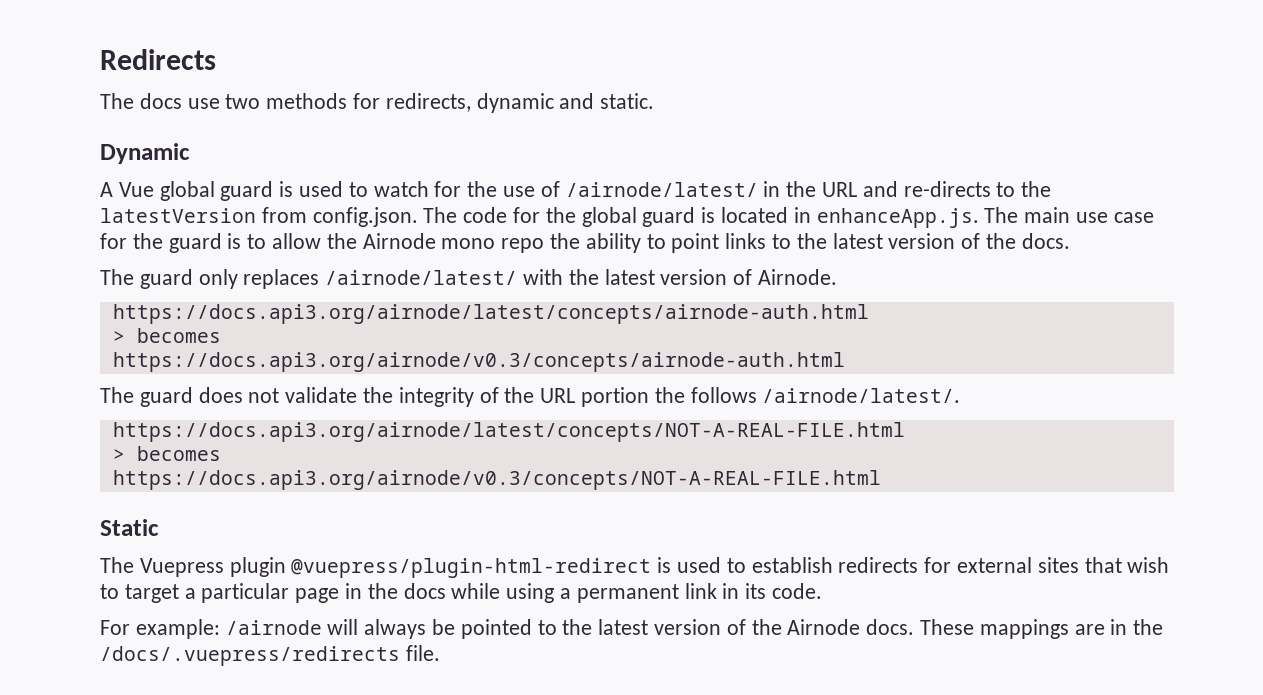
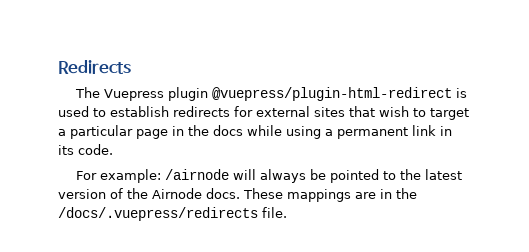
[100,93,655,113] [100,143,190,164] [100,181,1052,201] [100,207,1154,228] [100,233,1070,253] [100,269,838,289] [112,304,869,324] [112,328,221,343] [112,352,845,372] [100,387,961,407] [112,422,905,442] [112,446,221,461] [112,470,881,490] [100,519,159,536] // The docs use two methods for redirects, dynamic and static. // Dynamic // A Vue global guard is used to watch for the use of /airnode/latest/ in the URL and re-directs to the latestVersion from config.json. The code for the global guard is located in enhanceApp.js. The main use case for the guard is to allow the Airnode mono repo the ability to point links to the latest version of the docs. // The guard only replaces /airnode/latest/ with the latest version of Airnode. // https://docs.api3.org/airnode/latest/concepts/airnode-auth.html // > becomes // https://docs.api3.org/airnode/v0.3/concepts/airnode-auth.html // The guard does not validate the integrity of the URL portion the follows /airnode/latest/. // https://docs.api3.org/airnode/latest/concepts/NOT-A-REAL-FILE.html // > becomes // https://docs.api3.org/airnode/v0.3/concepts/NOT-A-REAL-FILE.html // Static -> (131, 67) none

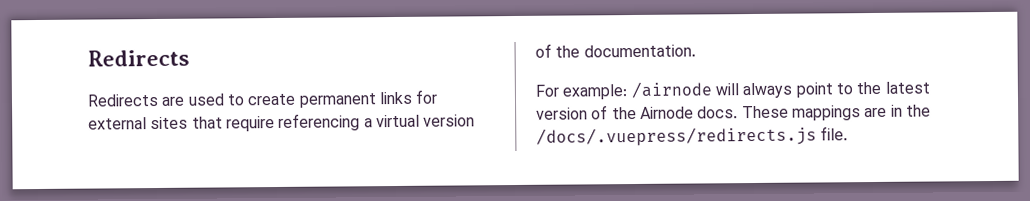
[75,87,468,101] [58,106,469,120] [58,125,452,139] [58,144,113,155] The Vuepress plugin @vuepress/plugin-html-redirect is used to establish redirects for external sites that wish to target a particular page in the docs while using a permanent link in its code. -> [87,89,439,108] [88,113,476,132] [535,43,696,58] Redirects are used to create permanent links for external sites that require referencing a virtual version of the documentation.
[310,169,380,183] be pointed -> [795,82,833,98] point
[58,207,258,221] /docs/.vuepress/redirects -> [536,126,817,147] /docs/.vuepress/redirects.js

